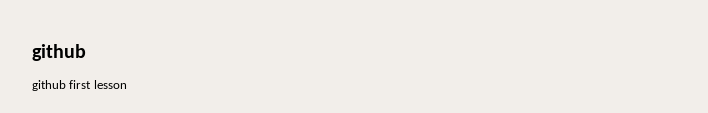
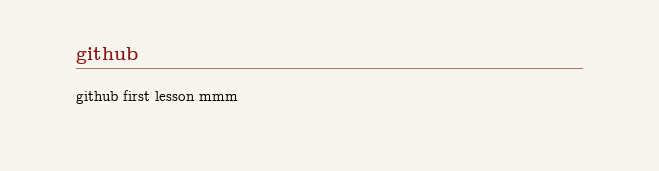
(127, 84) none -> [199,94,238,101] mmm

